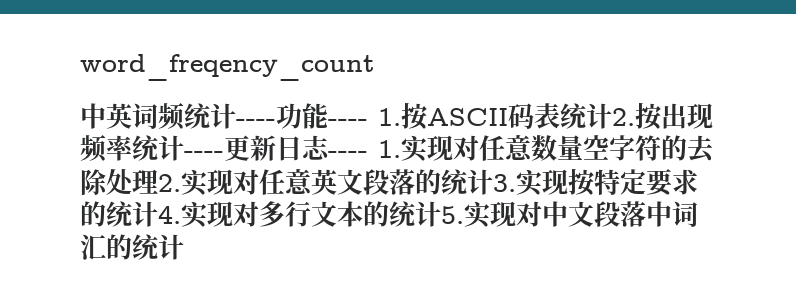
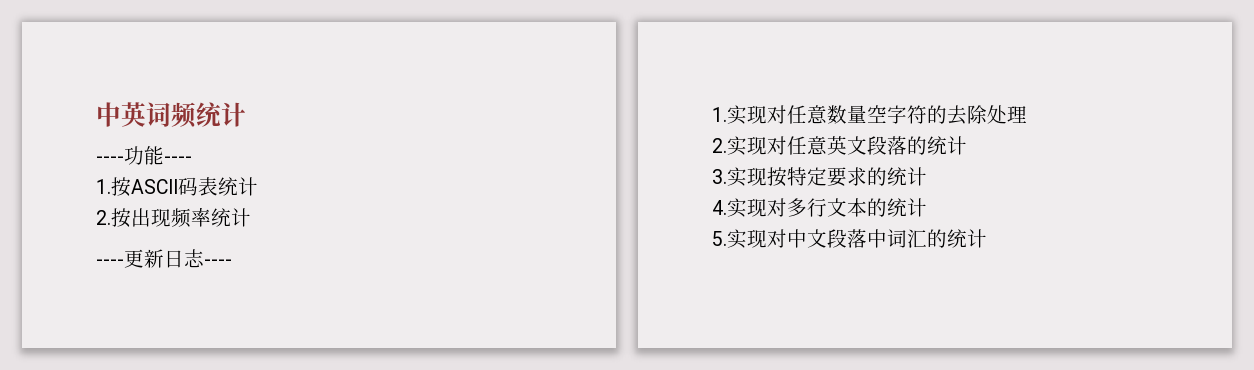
[80,54,375,81] word_freqency_count // -> (96, 114) none
(236, 116) none -> (246, 114) //
(368, 122) none -> (192, 159) //
(612, 116) none -> (258, 186) //
(184, 148) none -> (251, 217) //
(368, 154) none -> (232, 262) //
(158, 181) none -> (1027, 114) //
(493, 182) none -> (967, 145) //
(158, 214) none -> (927, 176) //
(441, 214) none -> (927, 207) //

